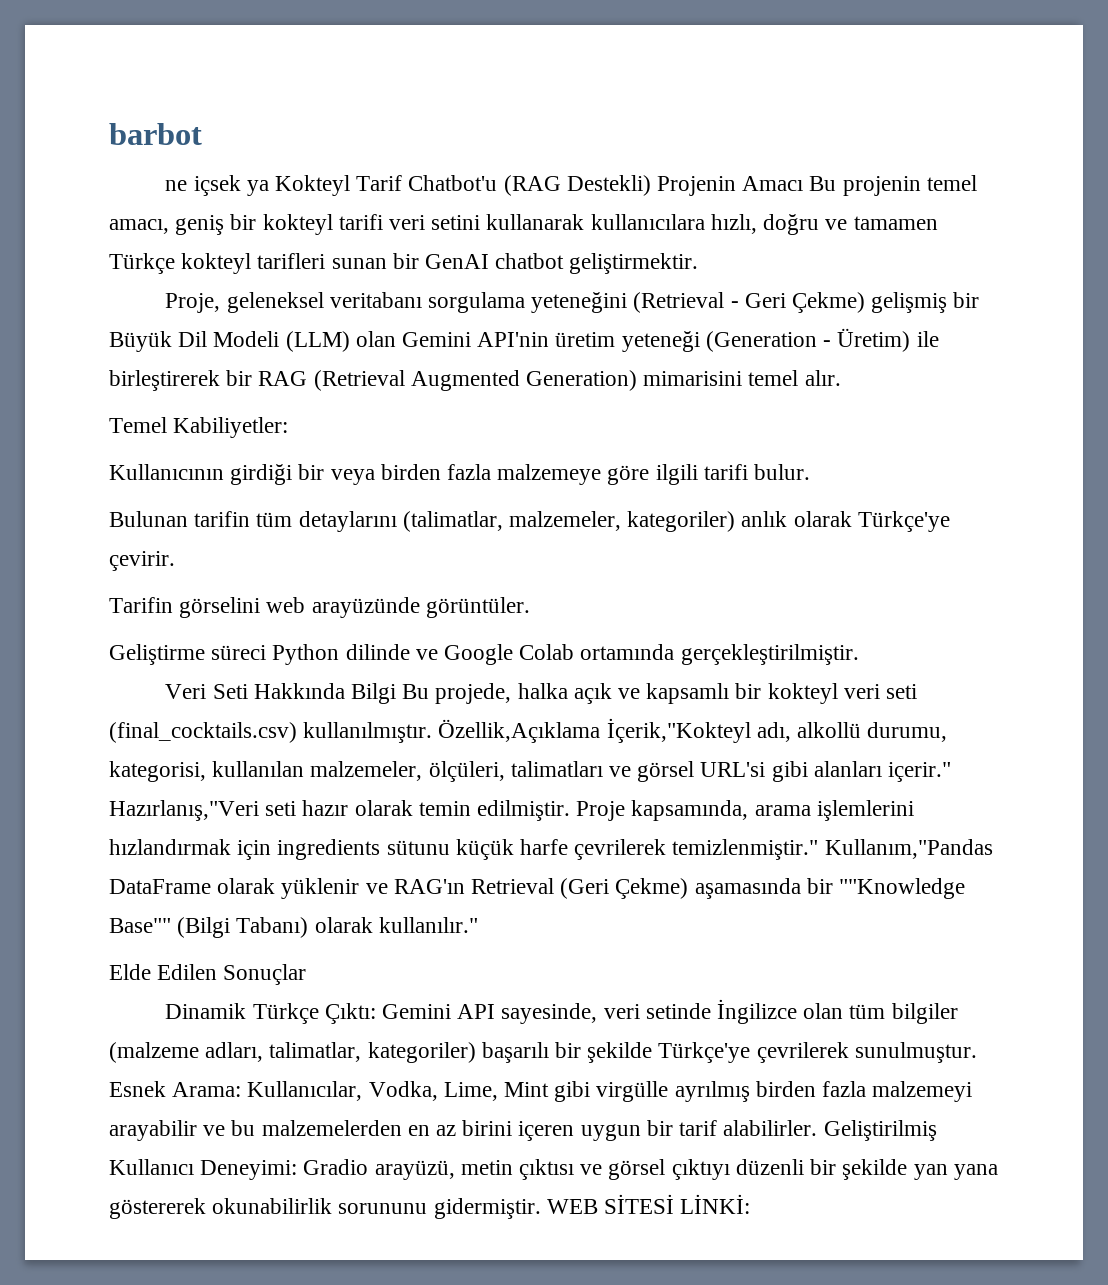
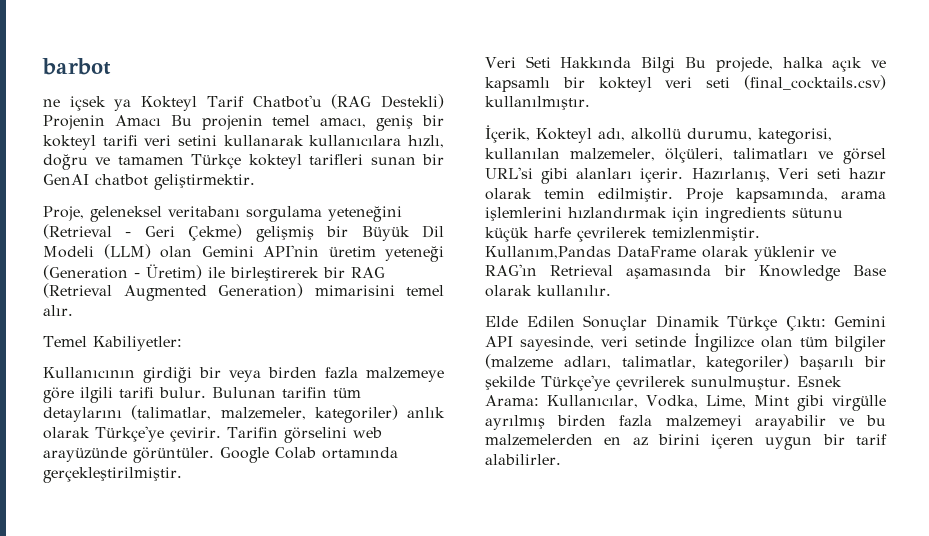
(811, 472) // -> (206, 392) none
(175, 561) // -> (221, 434) none
[109,644,438,665] // Geliştirme süreci Python dilinde ve -> (214, 455) none
[438,718,751,743] Özellik,Açıklama İçerik,"Kokteyl -> [485,125,592,143] // İçerik, Kokteyl
[888,762,952,782] [109,800,259,821] içerir." Hazırlanış,"Veri -> [640,168,809,183] içerir. Hazırlanış, Veri
[672,839,993,860] temizlenmiştir." Kullanım,"Pandas -> [652,227,760,241] [485,246,611,259] temizlenmiştir. Kullanım,Pandas
[560,878,966,899] [109,917,478,938] (Geri Çekme) aşamasında bir ""Knowledge Base"" (Bilgi Tabanı) olarak kullanılır." -> [626,265,886,281] [485,285,611,297] aşamasında bir Knowledge Base olarak kullanılır.
(307, 974) // -> (647, 323) none
[823,1120,937,1141] [109,1159,998,1180] [109,1194,751,1219] Geliştirilmiş Kullanıcı Deneyimi: Gradio arayüzü, metin çıktısı ve görsel çıktıyı düzenli bir şekilde yan yana göstererek okunabilirlik sorununu gidermiştir. WEB SİTESİ LİNKİ: -> (561, 459) none

